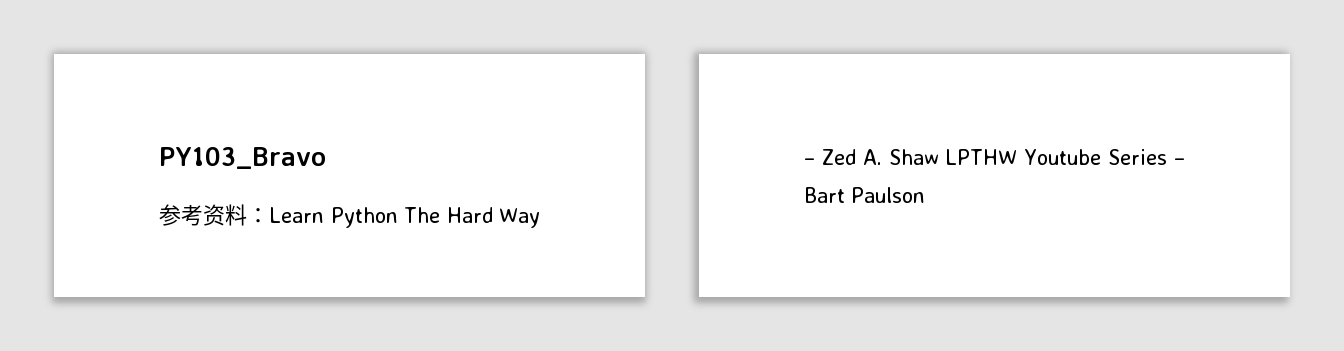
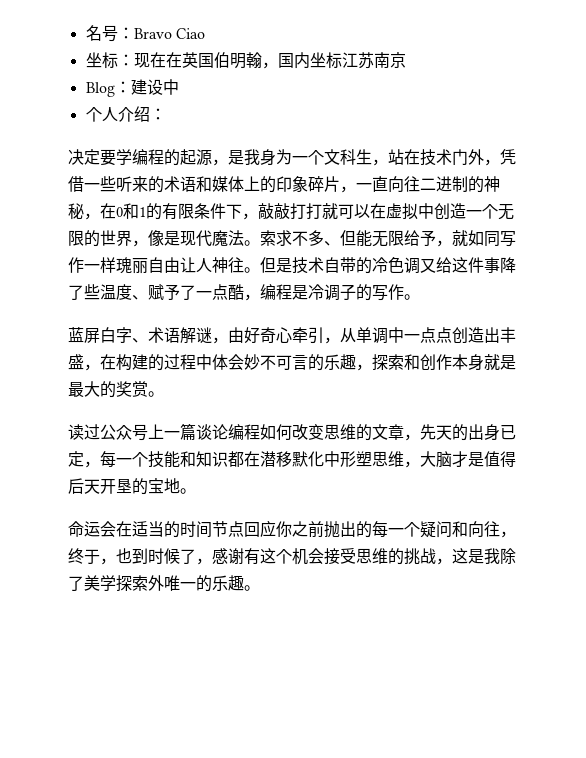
[159,147,326,169] [159,204,541,228] [804,149,1185,165] [804,187,925,203] PY103_Bravo // 参考资料：Learn Python The Hard Way – Zed A. Shaw LPTHW Youtube Series – Bart Paulson -> [85,25,205,42] [85,52,406,69] [85,79,179,97] [85,106,166,122] [68,149,516,166] [68,176,500,193] [68,203,514,220] [68,230,516,247] [68,257,516,274] [68,284,420,301] [68,327,516,344] [68,354,516,371] [68,381,164,398] [68,423,516,441] [68,451,516,468] [68,478,196,495] [68,520,516,538] [68,548,516,565] [68,575,260,592] 名号：Bravo Ciao // 坐标：现在在英国伯明翰，国内坐标江苏南京 // Blog：建设中 // 个人介绍： // 决定要学编程的起源，是我身为一个文科生，站在技术门外，凭借一些听来的术语和媒体上的印象碎片，一直向往二进制的神秘，在0和1的有限条件下，敲敲打打就可以在虚拟中创造一个无限的世界，像是现代魔法。索求不多、但能无限给予，就如同写作一样瑰丽自由让人神往。但是技术自带的冷色调又给这件事降了些温度、赋予了一点酷，编程是冷调子的写作。 // 蓝屏白字、术语解谜，由好奇心牵引，从单调中一点点创造出丰盛，在构建的过程中体会妙不可言的乐趣，探索和创作本身就是最大的奖赏。 // 读过公众号上一篇谈论编程如何改变思维的文章，先天的出身已定，每一个技能和知识都在潜移默化中形塑思维，大脑才是值得后天开垦的宝地。 // 命运会在适当的时间节点回应你之前抛出的每一个疑问和向往，终于，也到时候了，感谢有这个机会接受思维的挑战，这是我除了美学探索外唯一的乐趣。

